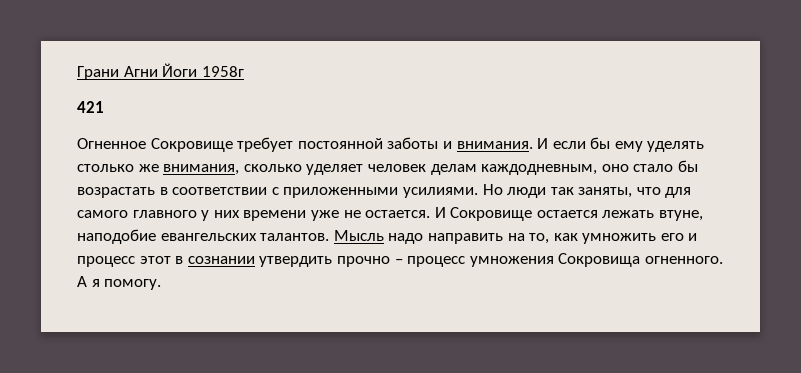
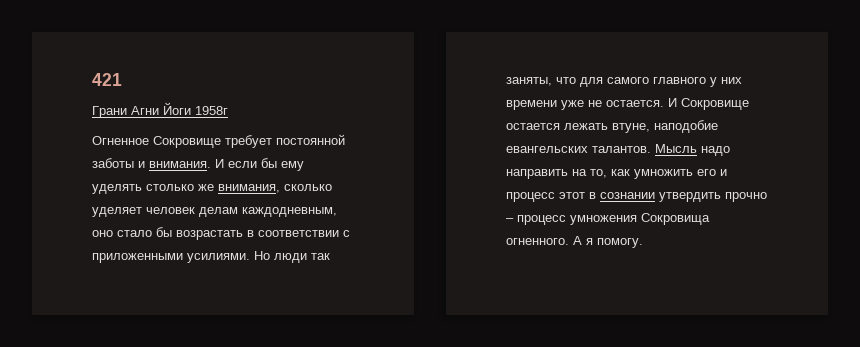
(77, 73) none -> [92,73,122,86] 421 //
[77,101,104,113] // 421 -> (228, 110) none

